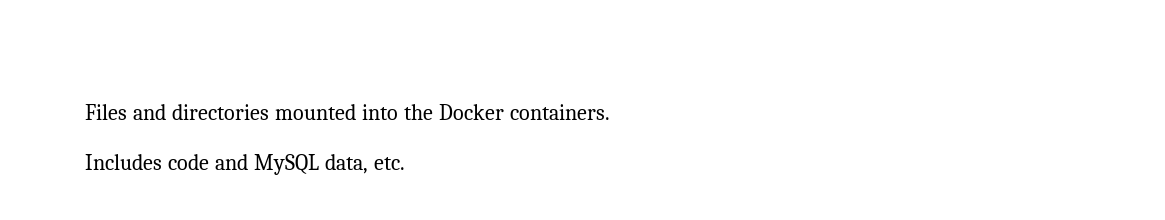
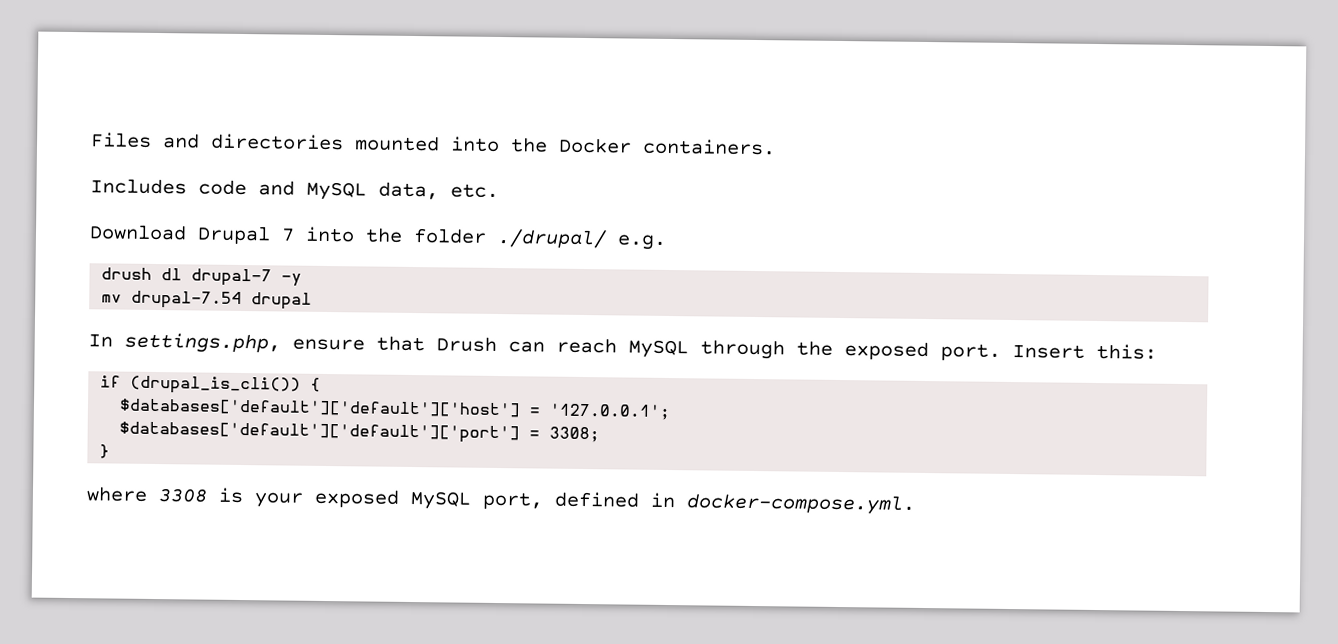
(405, 163) none -> [89,224,667,250] [101,267,303,287] [101,290,313,310] [88,332,1157,361] [100,375,322,395] [119,398,672,421] [119,421,601,444] [99,444,111,459] [86,486,915,515] // Download Drupal 7 into the folder ./drupal/ e.g. // drush dl drupal-7 -y // mv drupal-7.54 drupal // In settings.php, ensure that Drush can reach MySQL through the exposed port. Insert this: // if (drupal_is_cli()) { // $databases['default']['default']['host'] = '127.0.0.1'; // $databases['default']['default']['port'] = 3308; // } // where 3308 is your exposed MySQL port, defined in docker-compose.yml.

